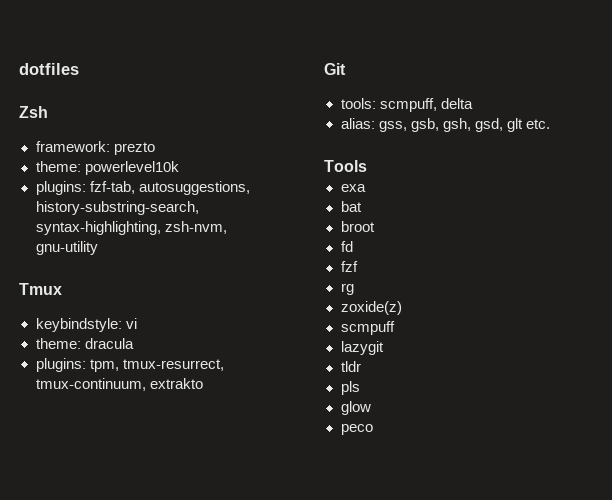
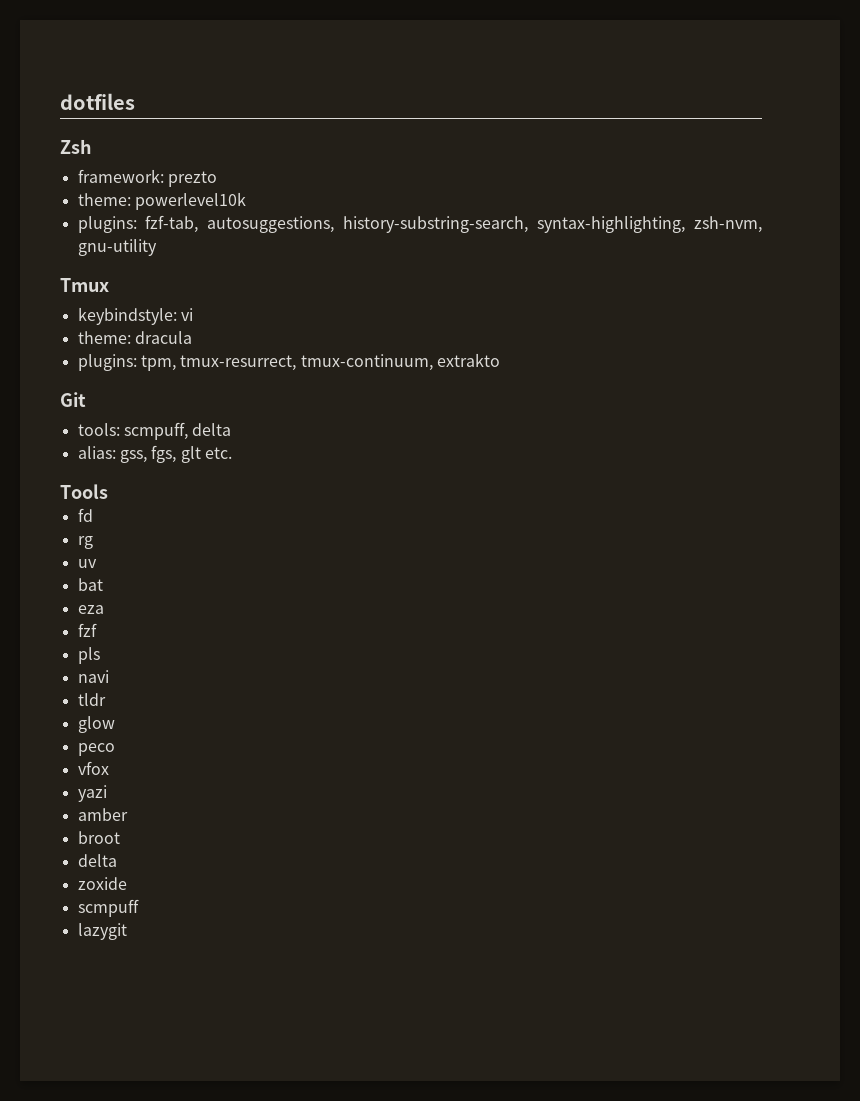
[410,118,503,132] gsb, gsh, gsd, -> [151,445,177,463] fgs,
[340,184,366,192] exa -> [77,508,93,522] [77,536,93,549] [77,559,97,568] fd // rg // uv
[340,221,375,232] [340,241,353,252] broot // fd -> [77,605,104,614] eza
[340,283,354,295] [340,301,402,315] [340,321,395,335] [340,341,384,355] [340,361,361,372] [340,381,360,395] [340,401,371,415] [340,424,373,435] rg // zoxide(z) // scmpuff // lazygit // tldr // pls // glow // peco -> [77,647,100,664] [77,670,109,683] [77,693,106,706] [77,716,115,733] [77,743,115,756] [77,761,109,775] [77,785,107,802] [77,808,128,821] [77,831,120,844] [77,854,117,867] [77,877,127,890] [77,899,139,917] [77,923,127,940] pls // navi // tldr // glow // peco // vfox // yazi // amber // broot // delta // zoxide // scmpuff // lazygit

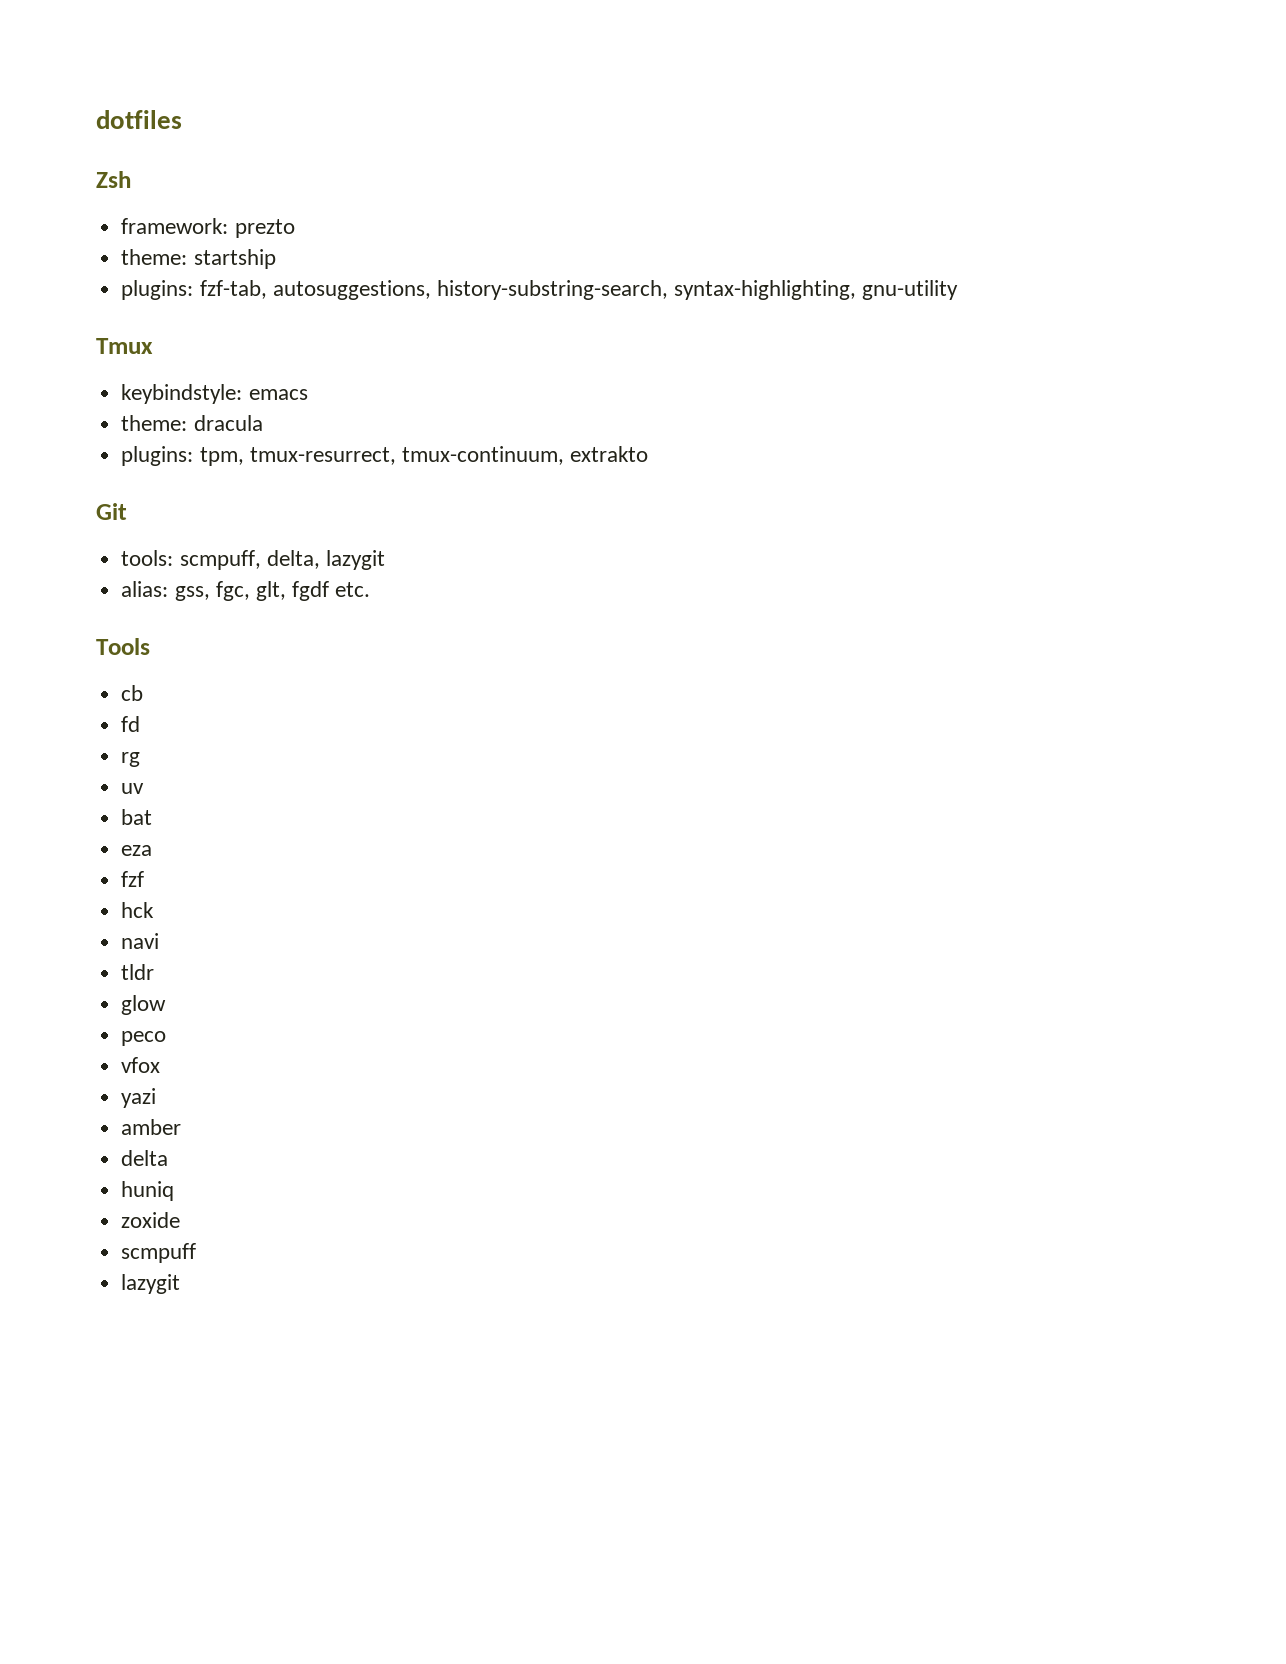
[134,192,246,210] powerlevel10k -> [193,249,276,269] startship
[694,216,762,233] zsh-nvm, -> (857, 290) none
[180,308,193,321] vi -> [248,389,308,400] emacs
[192,423,232,436] delta -> [266,550,385,570] delta, lazygit
[151,445,201,463] fgs, glt -> [215,581,330,601] fgc, glt, fgdf
(108, 491) none -> [121,685,144,701] // cb
[77,647,100,664] pls -> [121,902,155,918] hck
[77,831,120,844] [77,854,117,867] broot // delta -> [121,1150,169,1166] [121,1181,175,1201] delta // huniq

